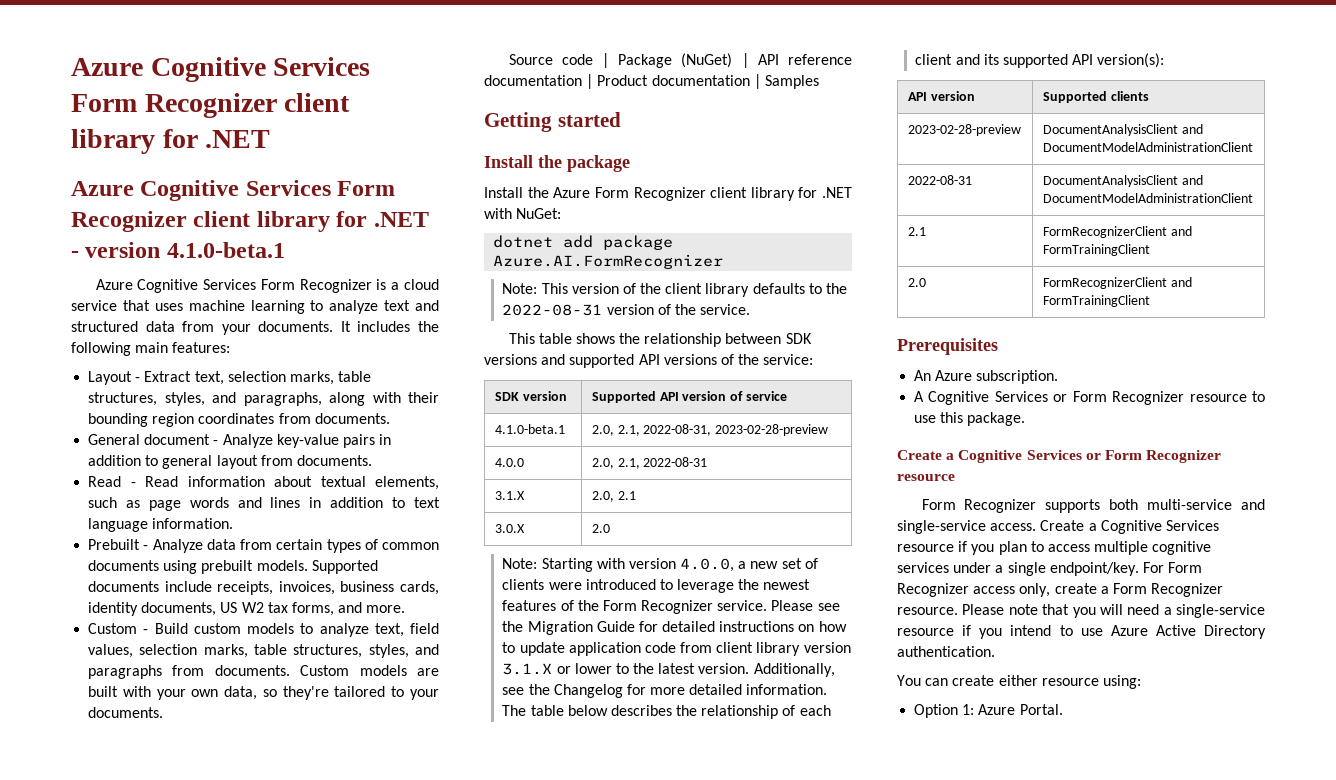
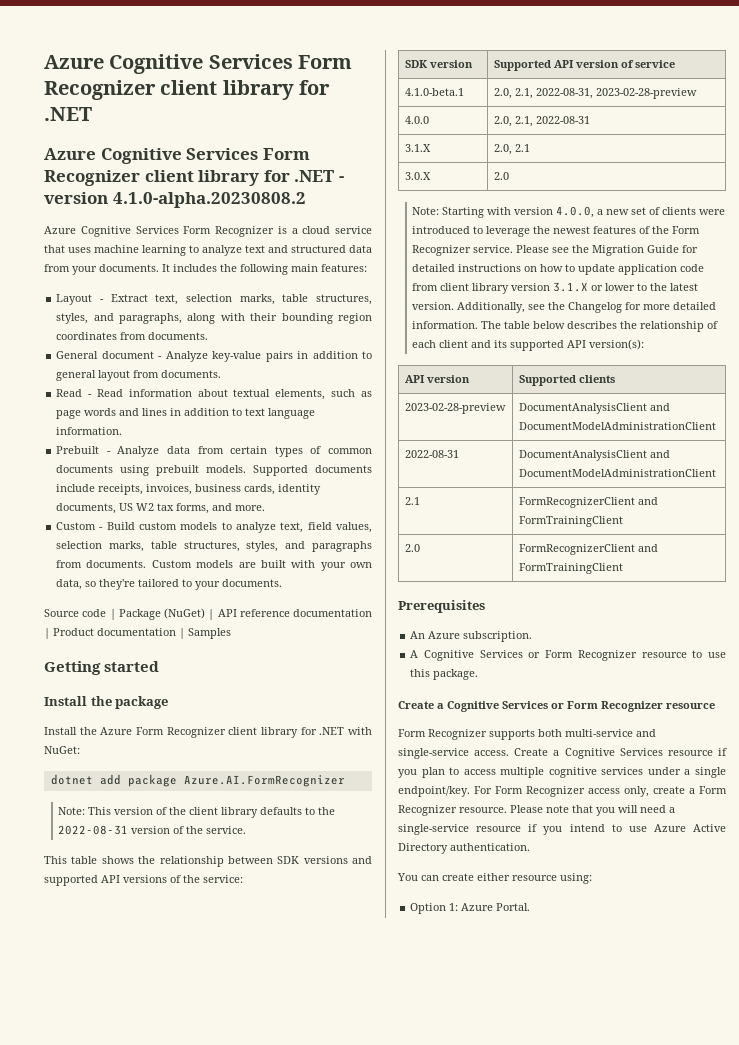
[166,242,285,258] 4.1.0-beta.1 -> [112,192,306,208] 4.1.0-alpha.20230808.2

